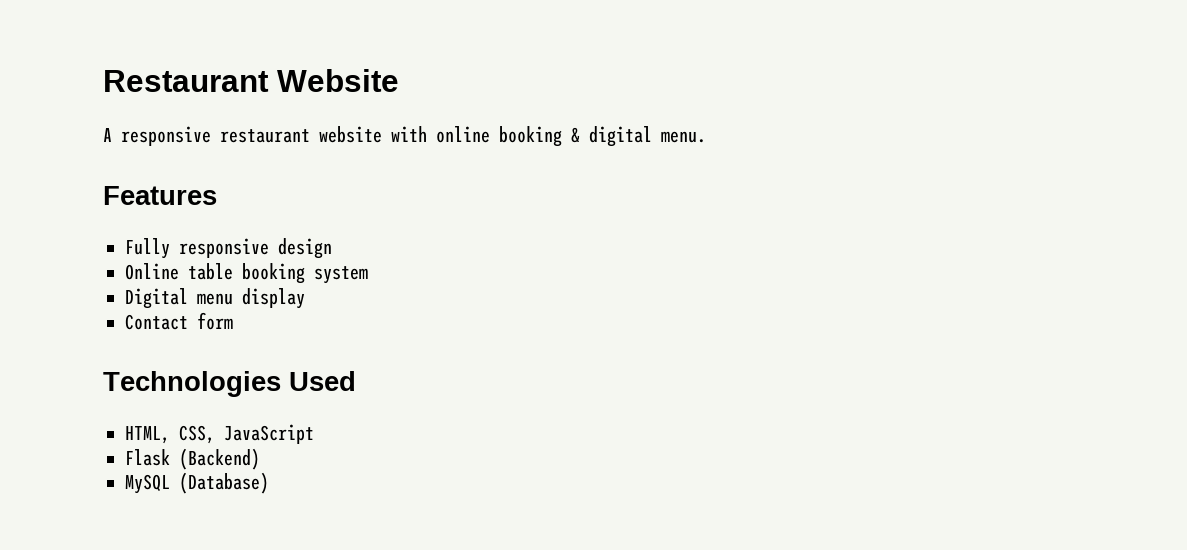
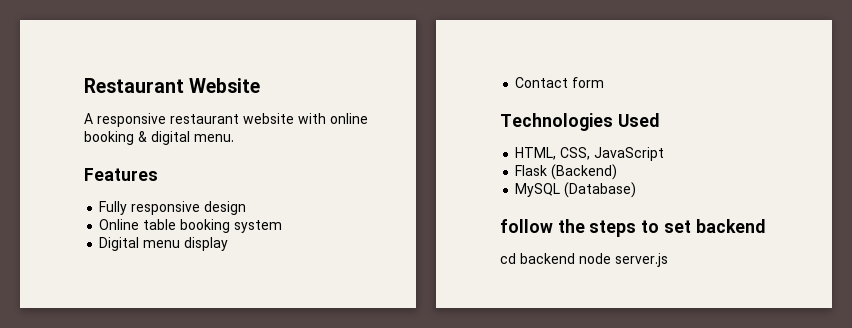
(269, 483) none -> [500,219,765,237] [500,253,668,267] // follow the steps to set backend // cd backend node server.js

